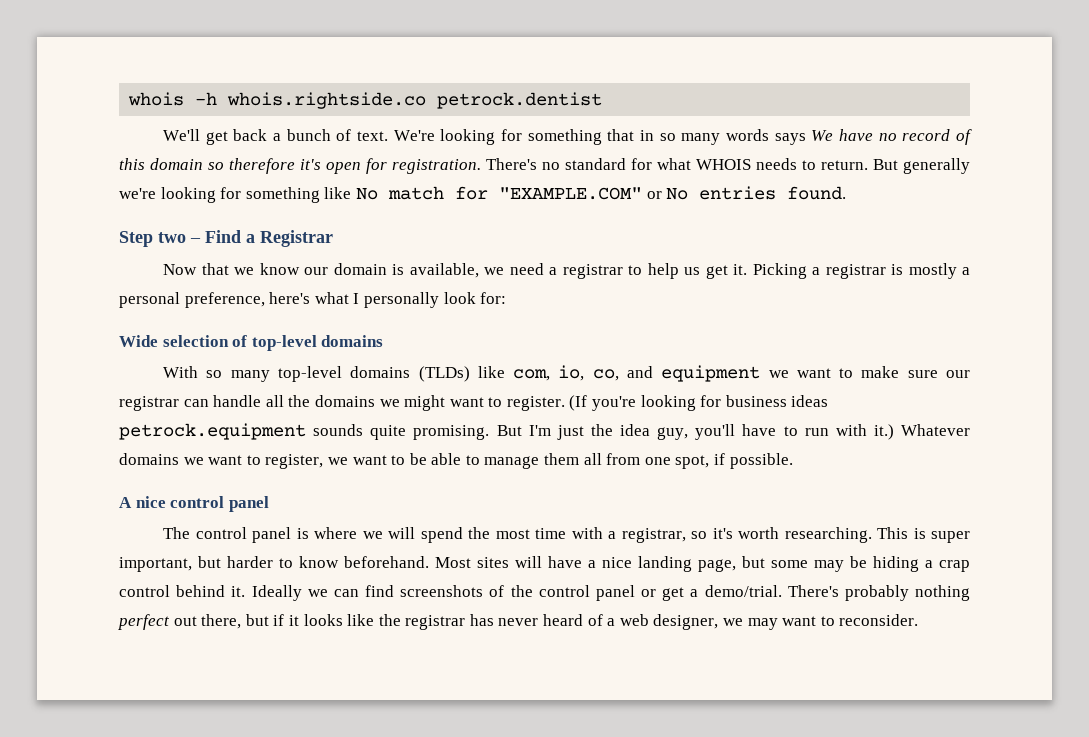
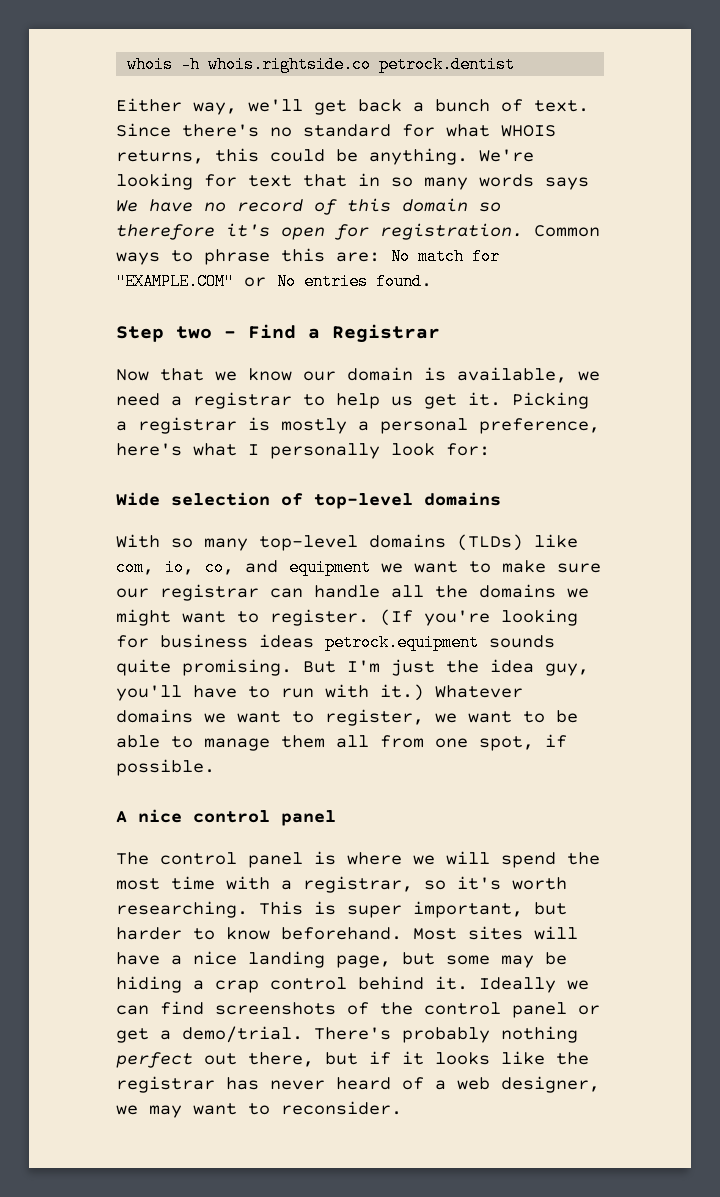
[163,129,201,141] We'll -> [116,98,303,115] Either way, we'll
(389, 136) none -> [116,123,556,137] [116,148,468,165] Since there's no standard for what WHOIS returns, this could be anything.
[527,129,602,145] something -> [248,175,292,187] text
[486,158,970,174] [119,187,352,203] There's no standard for what WHOIS needs to return. But generally we're looking for something like -> [534,225,600,237] [116,248,380,265] Common ways to phrase this are:

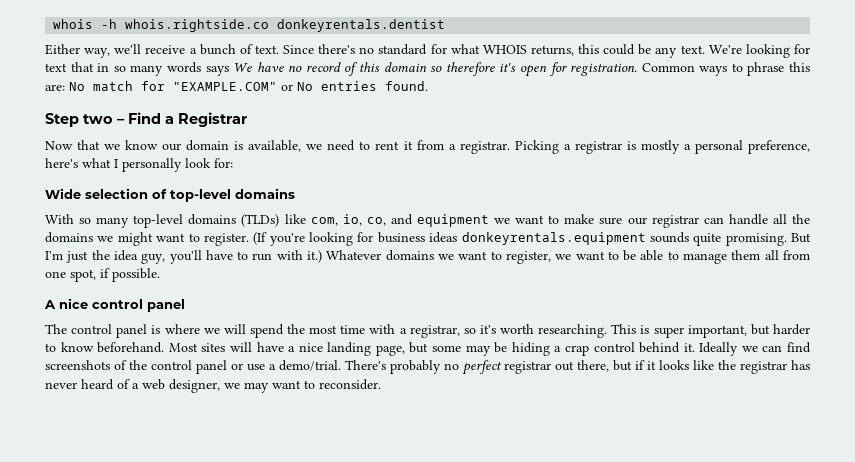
[379,56,516,73] petrock.dentist -> [277,19,446,32] donkeyrentals.dentist
[314,99,402,115] get back -> [145,45,186,54] receive
[369,148,468,165] anything. -> [655,45,705,58] any text.
[171,392,501,409] a registrar to help us get it. -> [359,140,510,154] to rent it from a registrar.
[325,634,479,651] petrock.equipment -> [461,232,646,245] donkeyrentals.equipment
[116,1028,149,1043] get -> [247,364,265,371] use
[501,1026,578,1043] [116,1052,193,1068] nothing perfect -> [444,360,551,375] no perfect registrar

